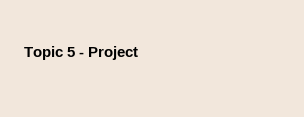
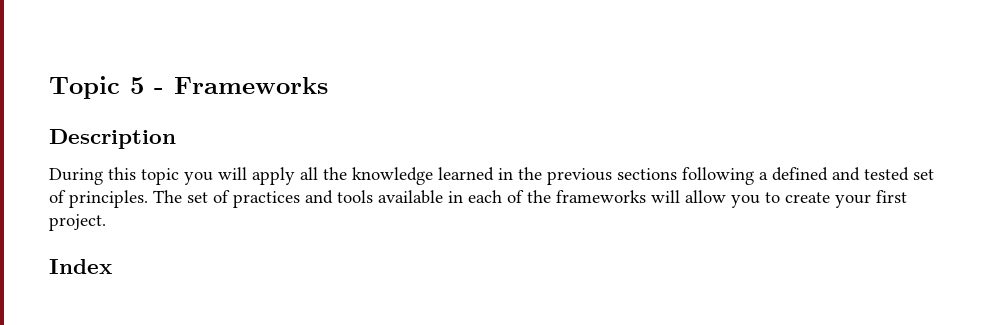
[88,46,139,60] Project -> [174,77,328,94] [49,129,176,149] [49,167,934,185] [49,190,907,208] [49,214,106,231] [49,259,112,274] Frameworks // Description // During this topic you will apply all the knowledge learned in the previous sections following a defined and tested set of principles. The set of practices and tools available in each of the frameworks will allow you to create your first project. // Index

